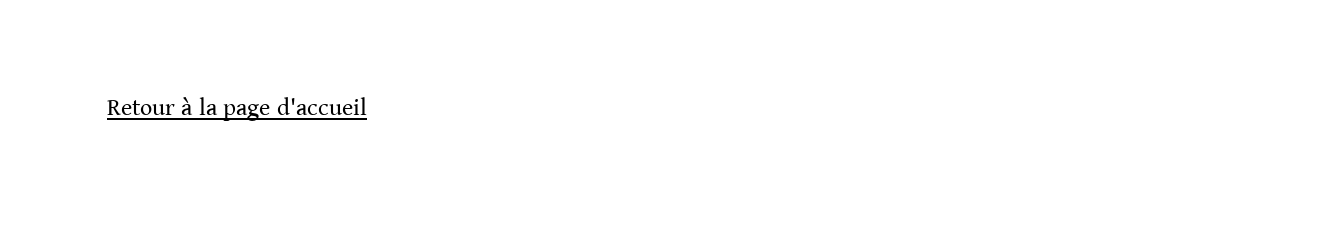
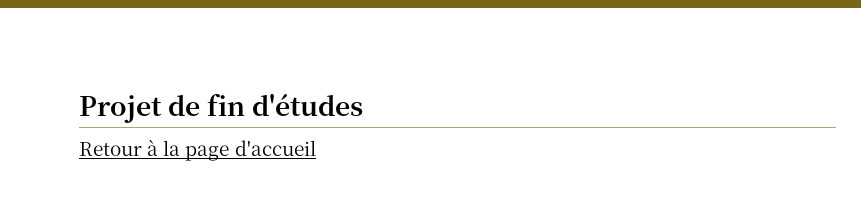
(107, 107) none -> [79,93,364,123] Projet de fin d'études //

